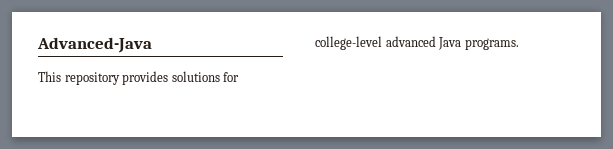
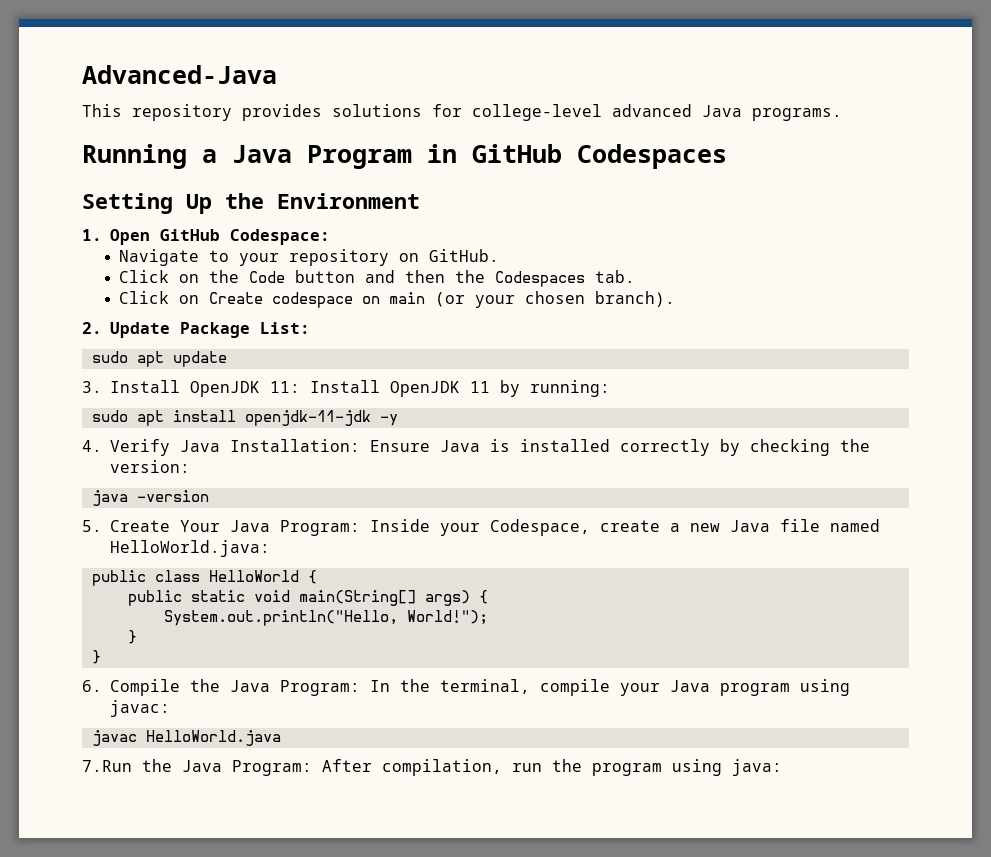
(519, 44) none -> [82,144,727,169] [82,193,420,214] [82,229,330,245] [119,249,500,266] [119,270,636,287] [119,291,676,308] [82,322,310,338] [91,351,227,367] [82,380,610,397] [91,410,398,426] [82,439,870,456] [110,460,190,473] [91,490,209,506] [82,519,880,536] [110,540,270,557] [91,570,317,586] [127,590,488,606] [163,610,488,626] [127,630,137,644] [91,650,101,664] [82,679,850,696] [110,700,170,717] [91,730,281,746] [82,759,782,776] // Running a Java Program in GitHub Codespaces // Setting Up the Environment // 1. Open GitHub Codespace: // Navigate to your repository on GitHub. // Click on the Code button and then the Codespaces tab. // Click on Create codespace on main (or your chosen branch). // 2. Update Package List: // sudo apt update // 3. Install OpenJDK 11: Install OpenJDK 11 by running: // sudo apt install openjdk-11-jdk -y // 4. Verify Java Installation: Ensure Java is installed correctly by checking the version: // java -version // 5. Create Your Java Program: Inside your Codespace, create a new Java file named HelloWorld.java: // public class HelloWorld { // public static void main(String[] args) { // System.out.println("Hello, World!"); // } // } // 6. Compile the Java Program: In the terminal, compile your Java program using javac: // javac HelloWorld.java // 7.Run the Java Program: After compilation, run the program using java:

